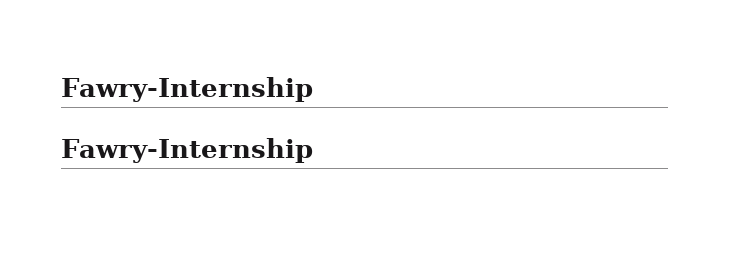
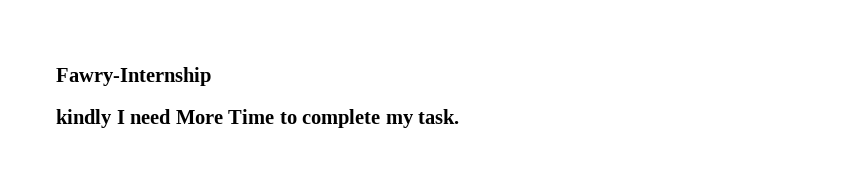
[61,138,313,163] Fawry-Internship -> [56,109,460,128] kindly I need More Time to complete my task.

